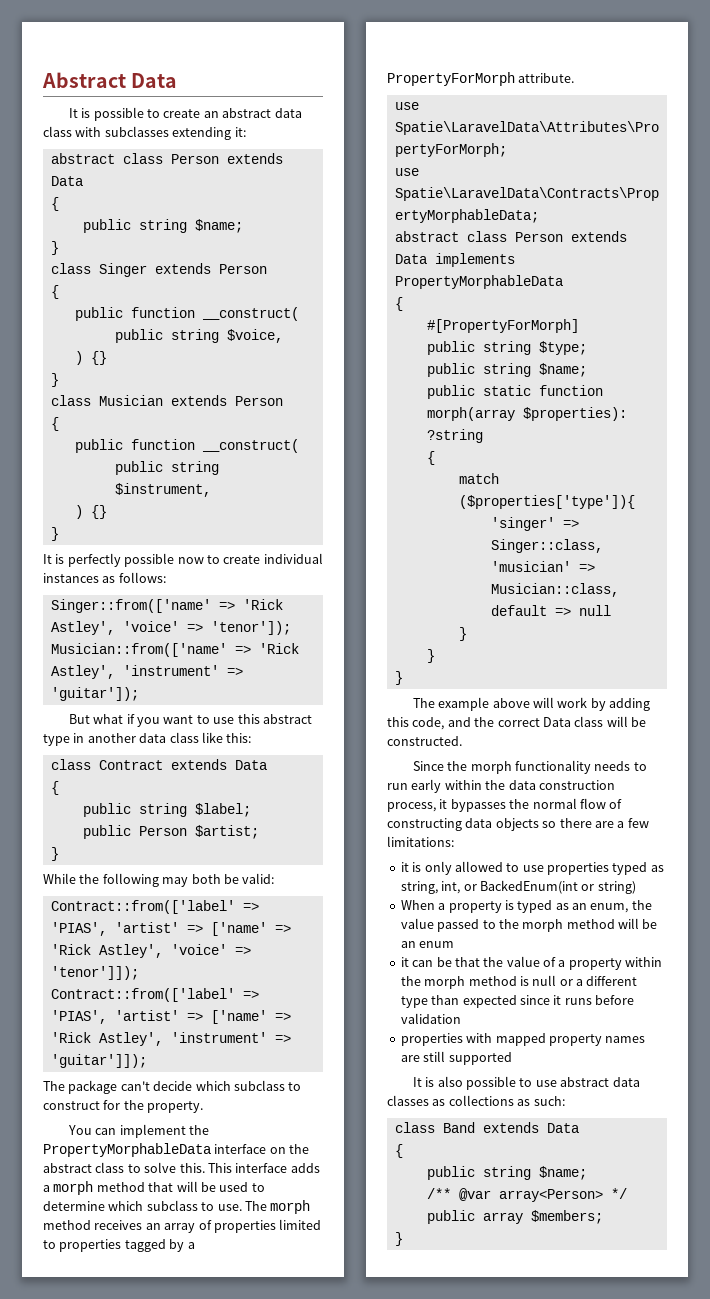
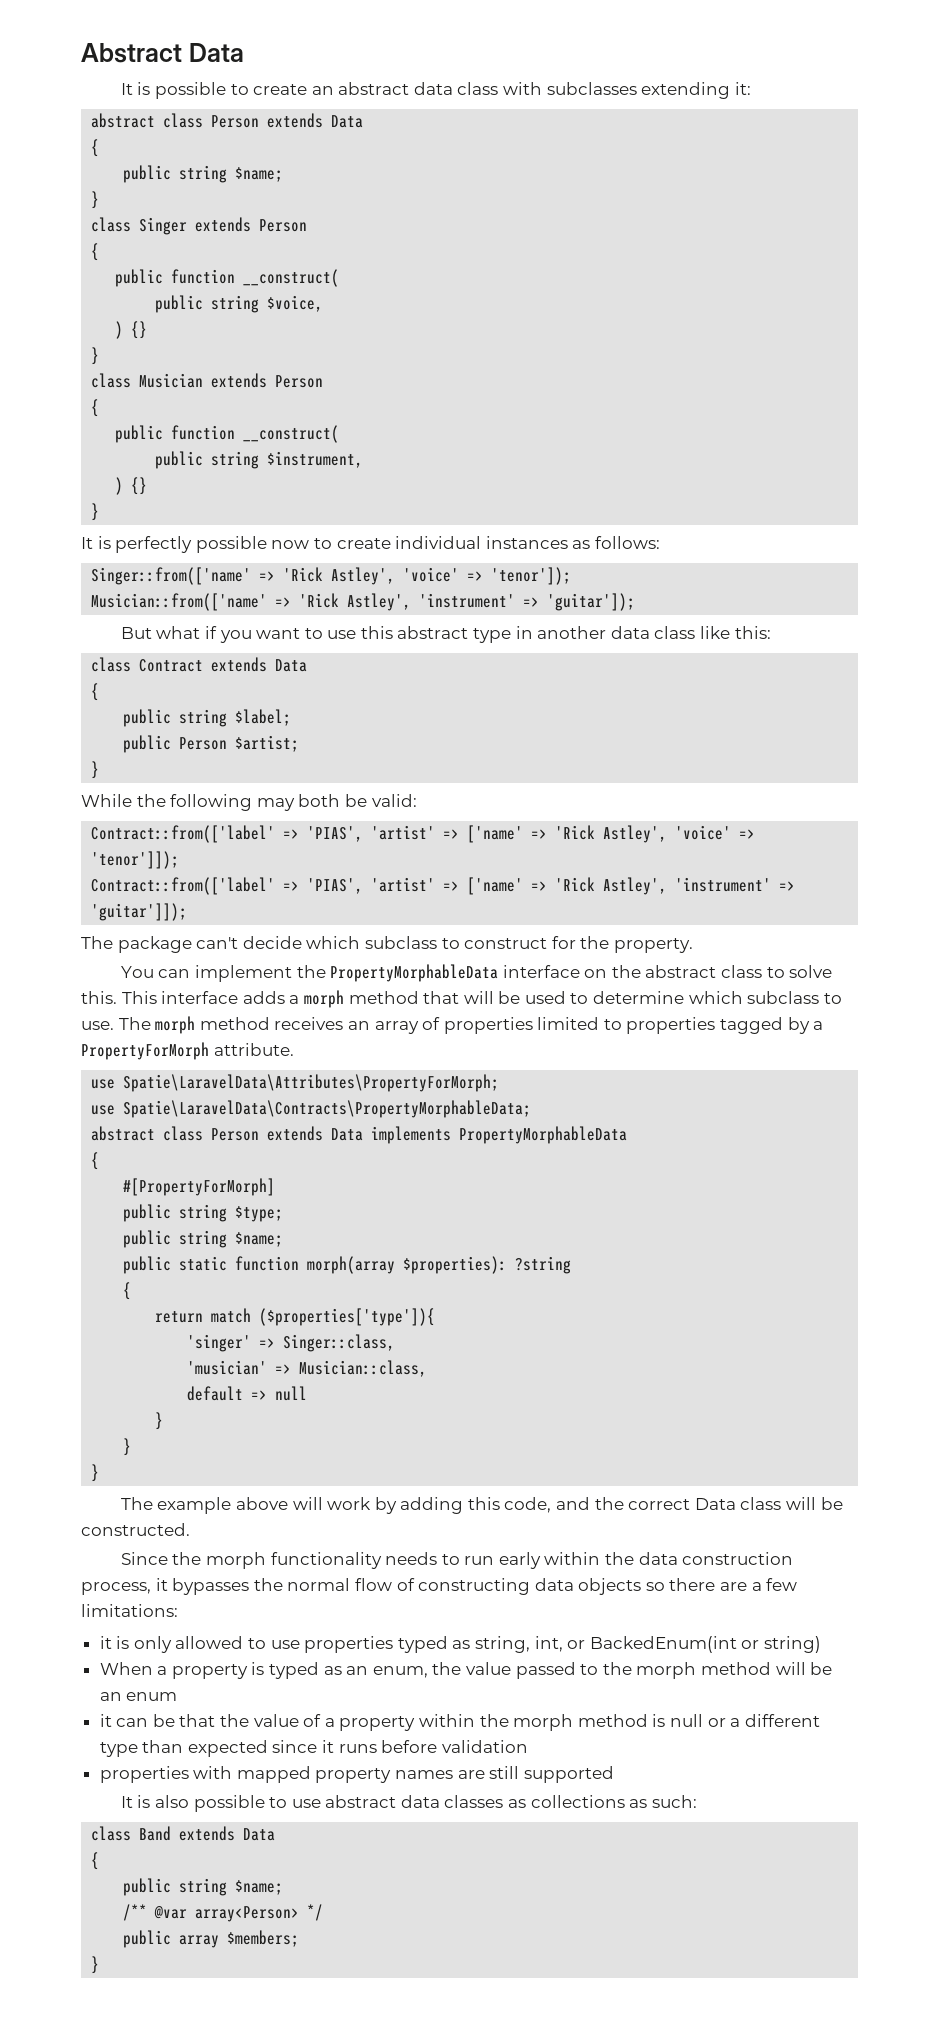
(435, 458) none -> [155,1311,204,1323] return

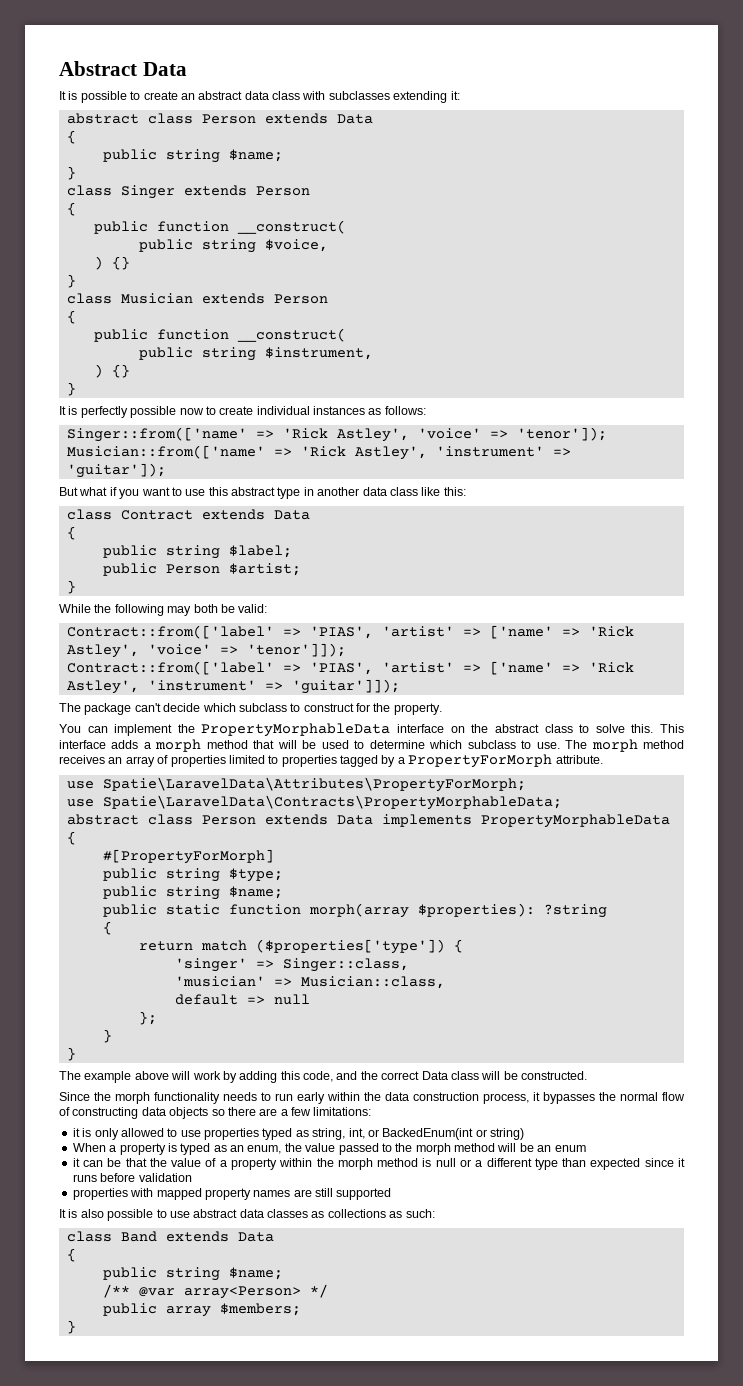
[259,1308,436,1326] ($properties['type']){ -> [255,939,463,954] ($properties['type']) {
[155,1412,164,1430] } -> [138,1011,157,1025] };

